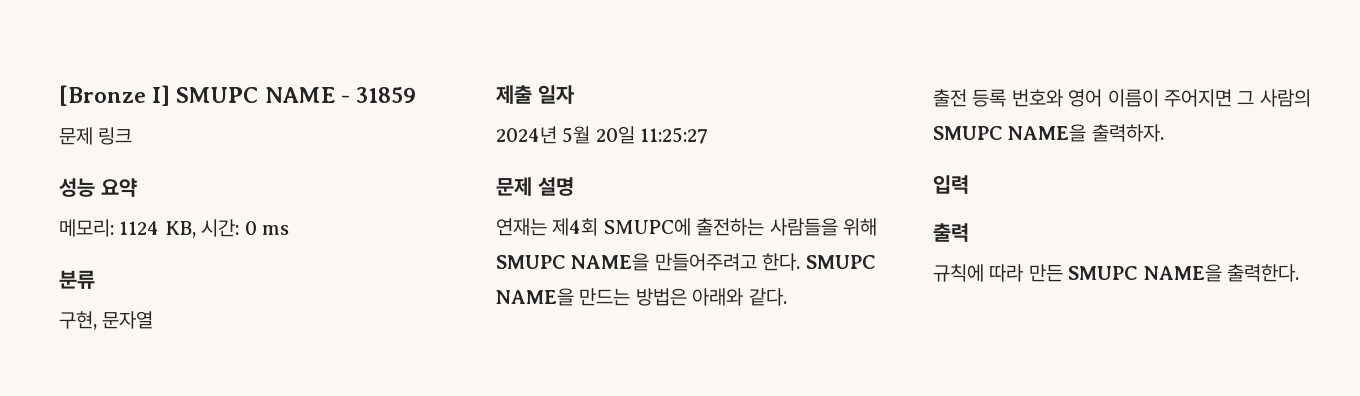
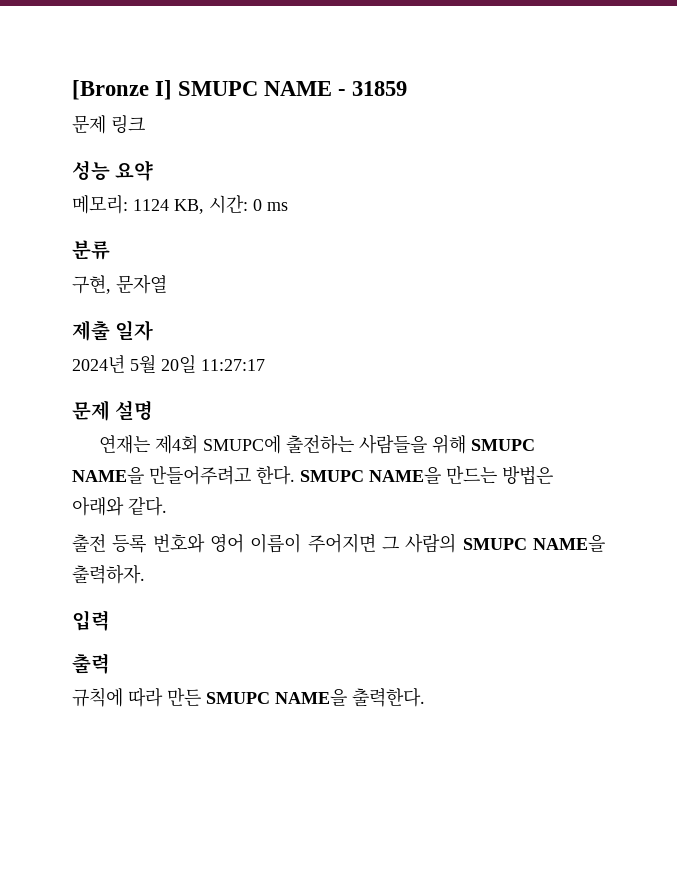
[640,127,709,144] 11:25:27 -> [201,359,265,371] 11:27:17

